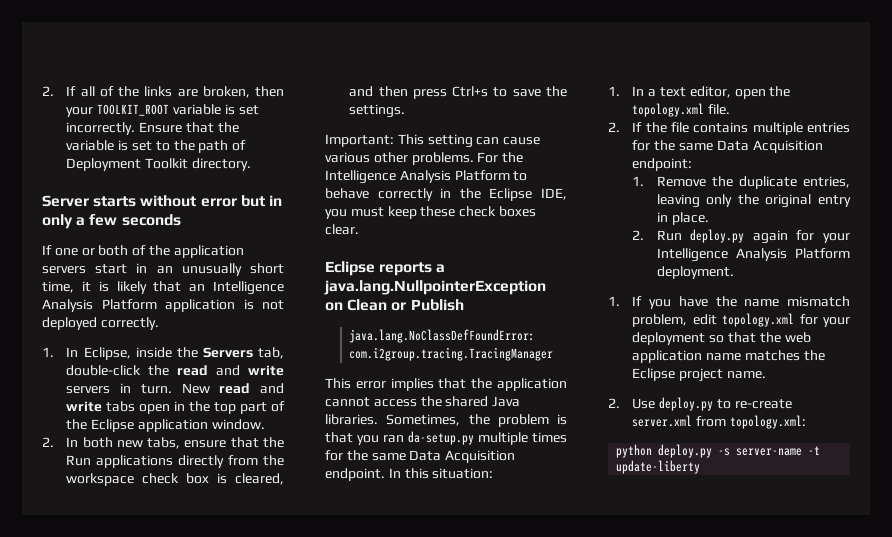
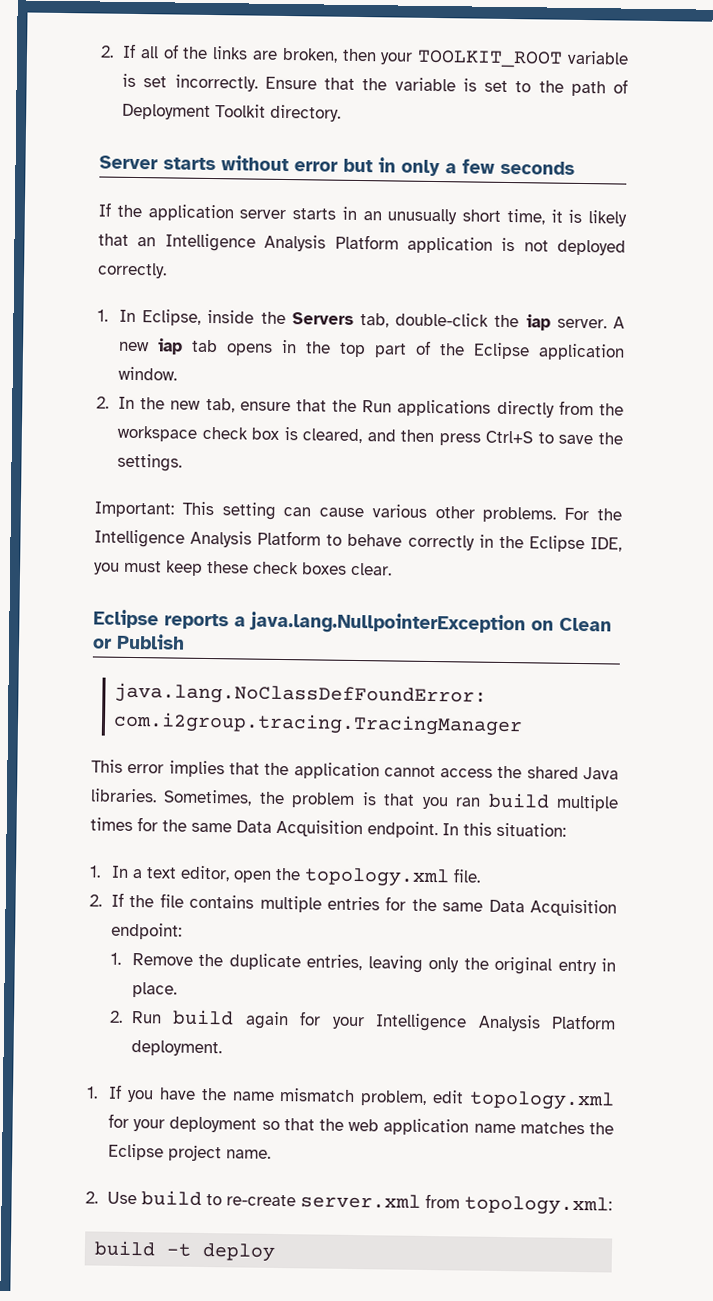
[54,245,244,258] [42,264,128,274] one or both of the application servers start -> [116,204,336,222] the application server starts
[177,365,284,376] [66,383,284,394] [66,401,171,414] read and write servers in turn. New read and write tabs open -> [525,314,626,331] [119,338,274,356] iap server. A new iap tab opens
[82,437,181,449] both new tabs, -> [140,397,235,413] the new tab,
[452,86,489,97] Ctrl+s -> [485,430,534,444] Ctrl+S
[408,431,474,445] da-setup.py -> [487,792,550,809] build
[690,229,745,243] deploy.py -> [172,1009,235,1026] build
[659,397,714,411] deploy.py -> [141,1190,203,1206] build
[616,444,821,458] [616,460,701,474] python deploy.py -s server-name -t update-liberty -> [94,1240,277,1262] build -t deploy

